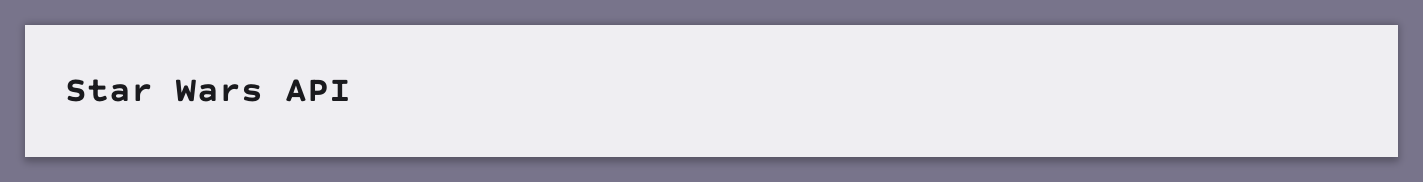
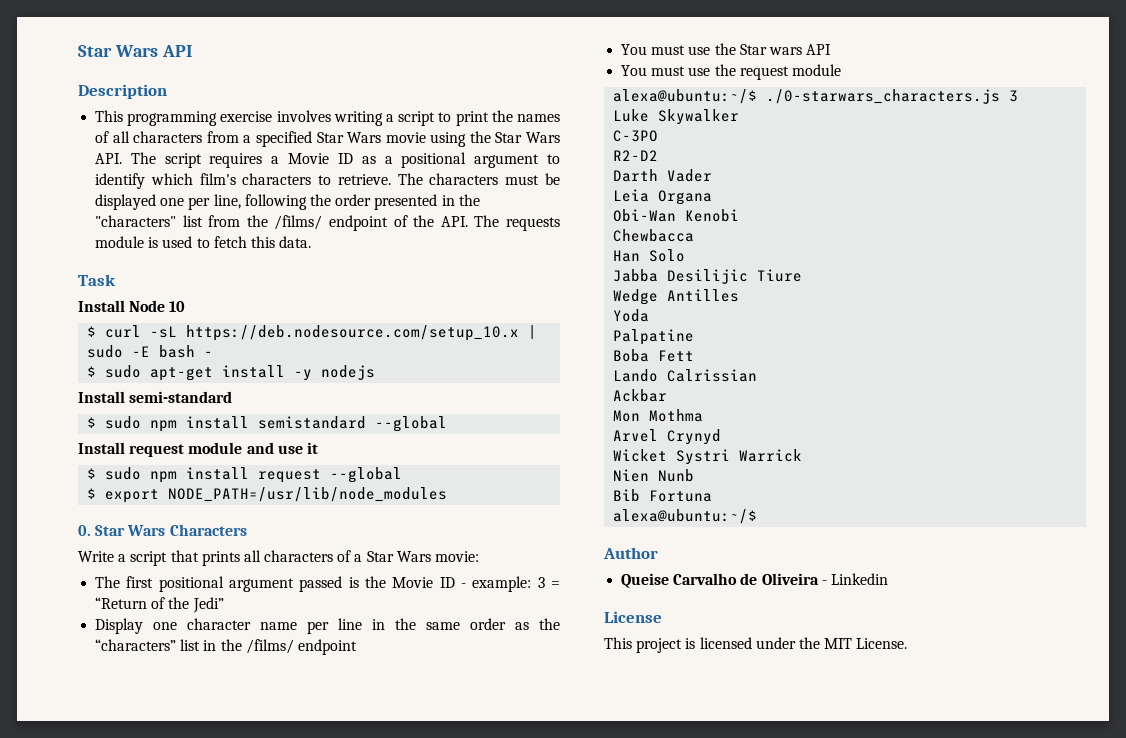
(351, 90) none -> [78,84,167,99] [95,110,560,126] [95,131,560,147] [95,152,560,168] [95,173,560,189] [95,194,480,210] [95,215,560,231] [95,236,312,248] [78,274,116,286] [78,300,186,312] [87,325,538,341] [87,345,214,358] [87,365,376,381] [78,391,233,403] [87,416,448,432] [78,442,318,457] [87,467,403,483] [87,487,448,503] [78,524,247,536] [78,550,480,566] [95,576,560,592] [95,597,224,613] [95,618,560,634] [95,639,357,655] [621,43,832,55] [621,64,841,80] [613,89,1019,104] [613,109,740,125] [613,130,659,142] [613,150,659,161] [613,169,713,182] [613,189,713,205] [613,209,740,222] [613,229,695,242] [613,249,686,262] [613,269,803,284] [613,289,740,305] [613,309,650,322] [613,329,695,345] [613,349,695,362] [613,369,758,382] [613,389,668,402] [613,409,704,422] [613,429,722,445] [613,449,803,465] [613,469,695,482] [613,489,713,502] [613,509,758,524] [603,547,658,559] [621,573,888,588] [604,611,662,623] [604,637,908,653] // Description // This programming exercise involves writing a script to print the names of all characters from a specified Star Wars movie using the Star Wars API. The script requires a Movie ID as a positional argument to identify which film's characters to retrieve. The characters must be displayed one per line, following the order presented in the "characters" list from the /films/ endpoint of the API. The requests module is used to fetch this data. // Task // Install Node 10 // $ curl -sL https://deb.nodesource.com/setup_10.x | sudo -E bash - // $ sudo apt-get install -y nodejs // Install semi-standard // $ sudo npm install semistandard --global // Install request module and use it // $ sudo npm install request --global // $ export NODE_PATH=/usr/lib/node_modules // 0. Star Wars Characters // Write a script that prints all characters of a Star Wars movie: // The first positional argument passed is the Movie ID - example: 3 = “Return of the Jedi” // Display one character name per line in the same order as the “characters” list in the /films/ endpoint // You must use the Star wars API // You must use the request module // alexa@ubuntu:~/$ ./0-starwars_characters.js 3 // Luke Skywalker // C-3PO // R2-D2 // Darth Vader // Leia Organa // Obi-Wan Kenobi // Chewbacca // Han Solo // Jabba Desilijic Tiure // Wedge Antilles // Yoda // Palpatine // Boba Fett // Lando Calrissian // Ackbar // Mon Mothma // Arvel Crynyd // Wicket Systri Warrick // Nien Nunb // Bib Fortuna // alexa@ubuntu:~/$ // Author // Queise Carvalho de Oliveira - Linkedin // License // This project is licensed under the MIT License.

